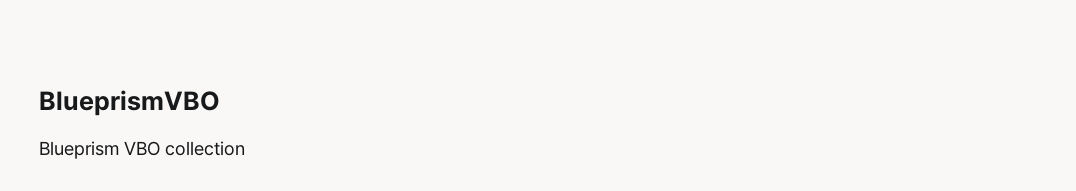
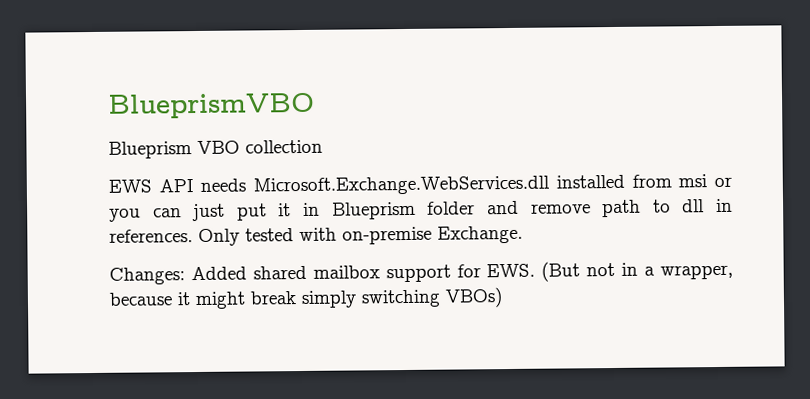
(245, 148) none -> [108,174,732,196] [109,198,734,222] [109,225,523,246] [109,261,734,285] [109,287,503,310] // EWS API needs Microsoft.Exchange.WebServices.dll installed from msi or you can just put it in Blueprism folder and remove path to dll in references. Only tested with on-premise Exchange. // Changes: Added shared mailbox support for EWS. (But not in a wrapper, because it might break simply switching VBOs)

